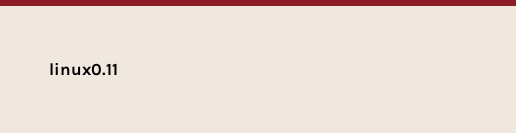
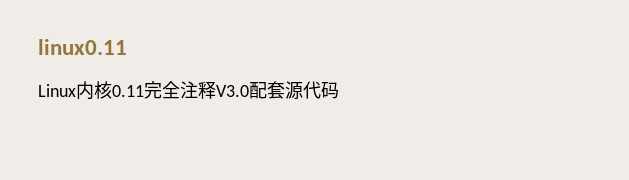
(118, 69) none -> [38,81,339,100] // Linux内核0.11完全注释V3.0配套源代码

